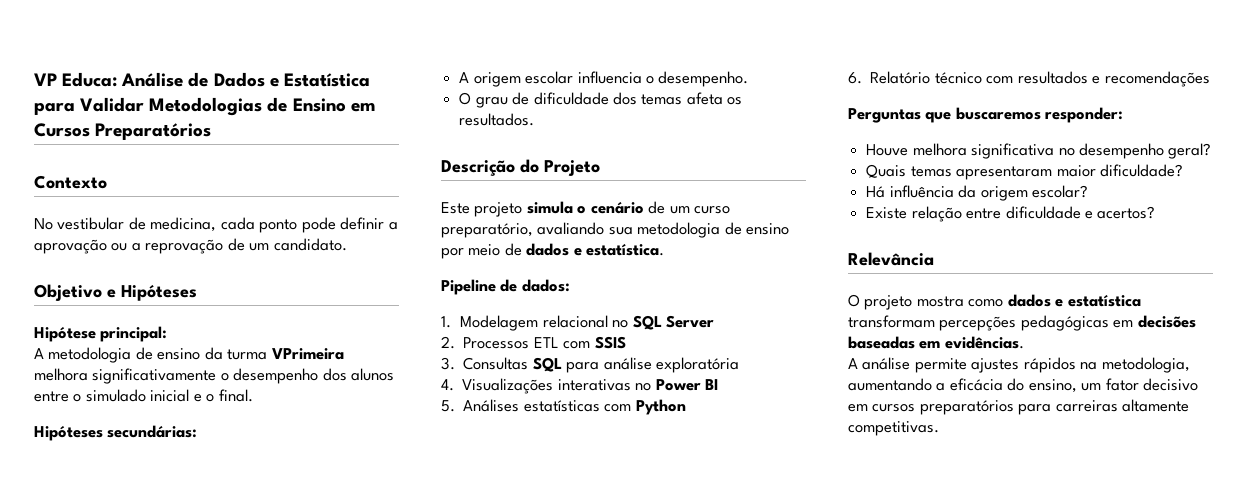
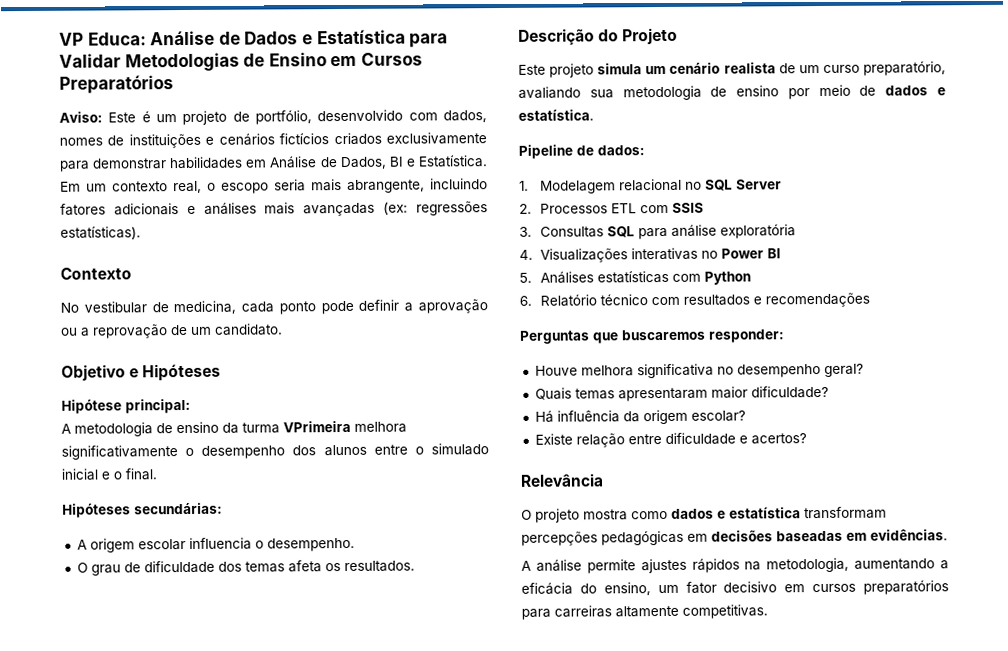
(212, 131) none -> [59,109,487,126] [59,132,487,149] [59,155,488,172] [60,178,488,194] [60,201,488,217] [60,226,141,240] // Aviso: Este é um projeto de portfólio, desenvolvido com dados, nomes de instituições e cenários fictícios criados exclusivamente para demonstrar habilidades em Análise de Dados, BI e Estatística. Em um contexto real, o escopo seria mais abrangente, incluindo fatores adicionais e análises mais avançadas (ex: regressões estatísticas).
[577,201,644,214] o cenário -> [645,62,776,75] um cenário realista

